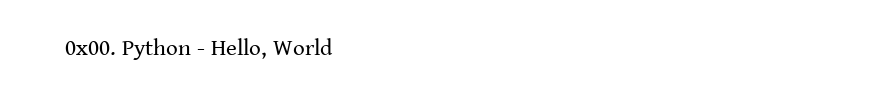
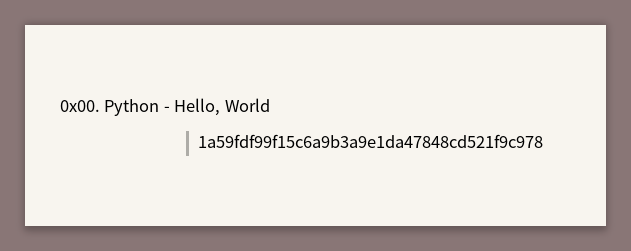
(334, 46) none -> [198,134,544,148] // 1a59fdf99f15c6a9b3a9e1da47848cd521f9c978

